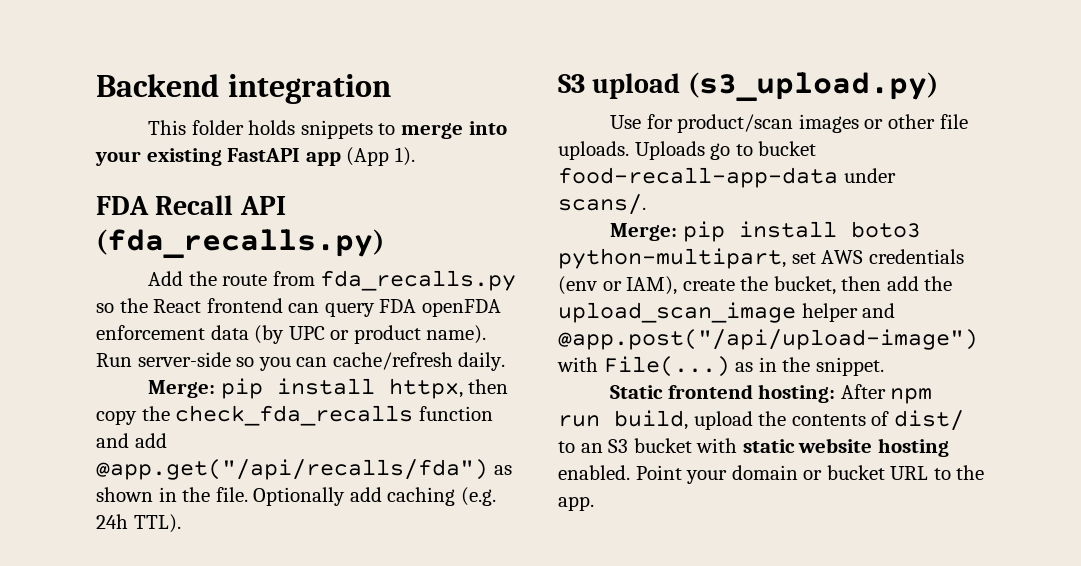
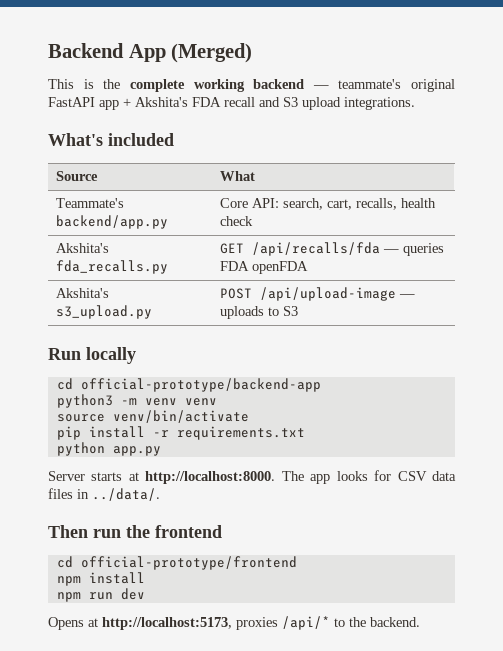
[227,74,391,104] integration -> [128,43,253,63] App (Merged)
[191,120,507,139] [95,147,415,166] [96,195,286,215] [96,229,384,259] [148,270,517,291] [96,298,501,317] [96,325,487,344] [96,352,506,371] [148,378,509,399] [96,405,493,426] [96,433,167,448] [96,459,512,480] [96,487,496,506] [96,514,181,533] [558,72,938,102] [610,114,968,133] [558,141,817,160] [558,167,896,188] [558,194,646,215] [610,221,921,242] [558,248,964,269] [558,276,953,295] [558,302,896,323] [558,329,978,350] [557,356,884,377] [610,384,933,404] [558,410,964,431] [558,438,949,457] [558,465,929,484] folder holds snippets to merge into your existing FastAPI app (App 1). // FDA Recall API (fda_recalls.py) // Add the route from fda_recalls.py so the React frontend can query FDA openFDA enforcement data (by UPC or product name). Run server-side so you can cache/refresh daily. // Merge: pip install httpx, then copy the check_fda_recalls function and add @app.get("/api/recalls/fda") as shown in the file. Optionally add caching (e.g. 24h TTL). // S3 upload (s3_upload.py) // Use for product/scan images or other file uploads. Uploads go to bucket food-recall-app-data under scans/. // Merge: pip install boto3 python-multipart, set AWS credentials (env or IAM), create the bucket, then add the upload_scan_image helper and @app.post("/api/upload-image") with File(...) as in the snippet. // Static frontend hosting: After npm run build, upload the contents of dist/ to an S3 bucket with static website hosting enabled. Point your domain or bucket URL -> [83,79,455,92] [48,97,415,110] [48,133,174,146] [56,171,99,181] [220,171,256,181] [56,198,125,208] [56,215,169,229] [220,198,437,210] [220,216,254,226] [56,243,110,253] [56,260,169,274] [220,242,445,256] [220,261,309,274] [56,288,110,298] [56,305,153,319] [220,287,416,301] [220,306,299,319] [48,347,136,364] [56,378,321,392] [56,394,217,408] [56,410,249,423] [56,426,305,440] [56,442,161,456] [48,470,457,484] [48,488,160,501] [48,525,222,538] [56,556,297,570] [56,572,145,586] [56,588,145,602] [48,616,330,630] is the complete working backend — teammate's original FastAPI app + Akshita's FDA recall and S3 upload integrations. // What's included // Source | What // Teammate's backend/app.py | Core API: search, cart, recalls, health check // Akshita's fda_recalls.py | GET /api/recalls/fda — queries FDA openFDA // Akshita's s3_upload.py | POST /api/upload-image — uploads to S3 // Run locally // cd official-prototype/backend-app // python3 -m venv venv // source venv/bin/activate // pip install -r requirements.txt // python app.py // Server starts at http://localhost:8000. The app looks for CSV data files in ../data/. // Then run the frontend // cd official-prototype/frontend // npm install // npm run dev // Opens at http://localhost:5173, proxies /api/*
[558,496,594,511] app. -> [370,617,420,627] backend.

